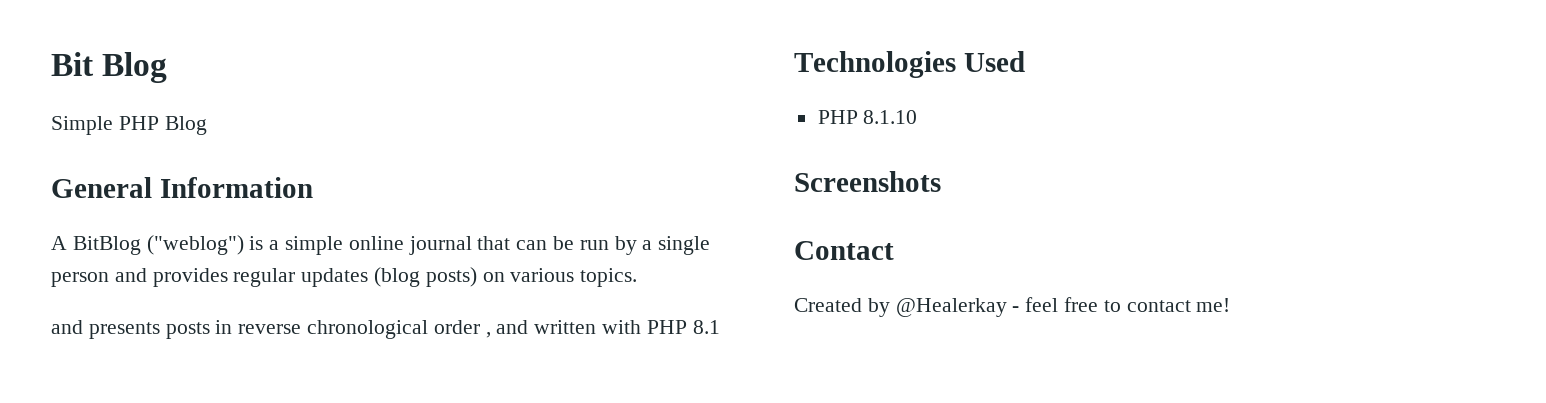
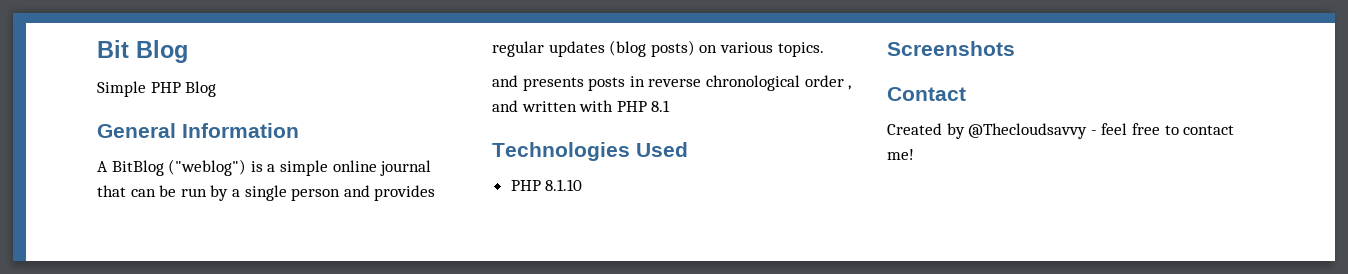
[895,298,1007,317] @Healerkay -> [968,123,1088,139] @Thecloudsavvy

